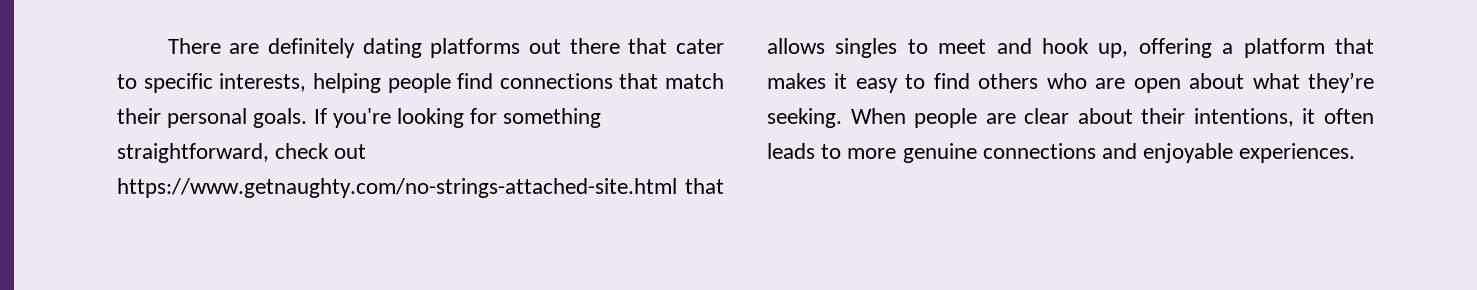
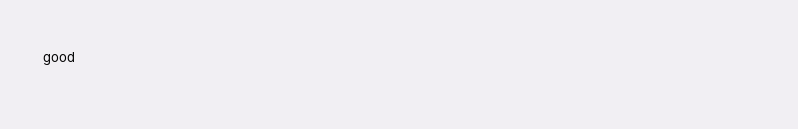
[167,38,724,58] [117,73,724,93] [117,108,602,128] [117,143,367,163] [117,178,724,198] [767,38,1374,58] [767,72,1374,93] [767,108,1374,128] [767,143,1356,163] There are definitely dating platforms out there that cater to specific interests, helping people find connections that match their personal goals. If you're looking for something straightforward, check out https://www.getnaughty.com/no-strings-attached-site.html that allows singles to meet and hook up, offering a platform that makes it easy to find others who are open about what they’re seeking. When people are clear about their intentions, it often leads to more genuine connections and enjoyable experiences. -> [43,52,75,65] good

